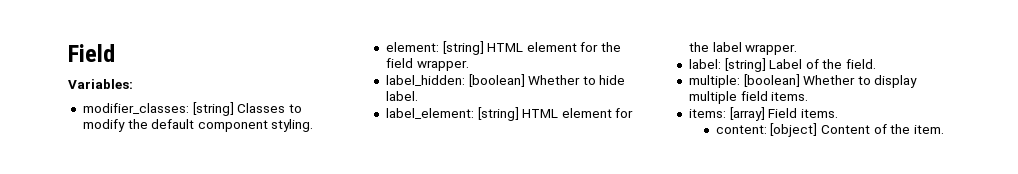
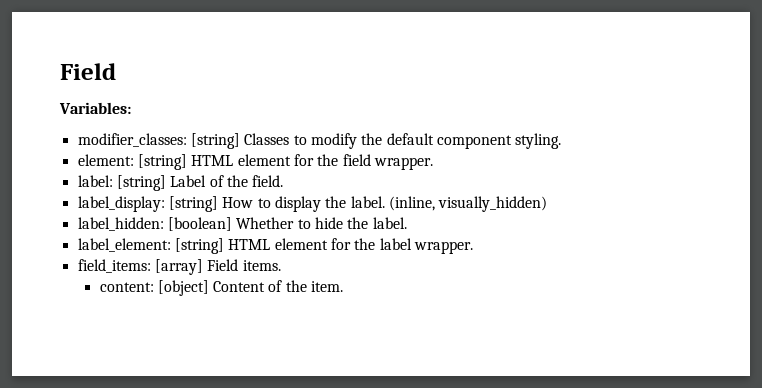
(469, 65) none -> [77,175,284,191] [77,196,548,212] // label: [string] Label of the field. // label_display: [string] How to display the label. (inline, visually_hidden)
(626, 80) none -> [347,217,369,229] the
[688,58,877,72] [688,74,918,88] [688,91,809,104] [688,109,726,118] label: [string] Label of the field. // multiple: [boolean] Whether to display multiple field items. // items: -> [77,259,151,273] field_items:

